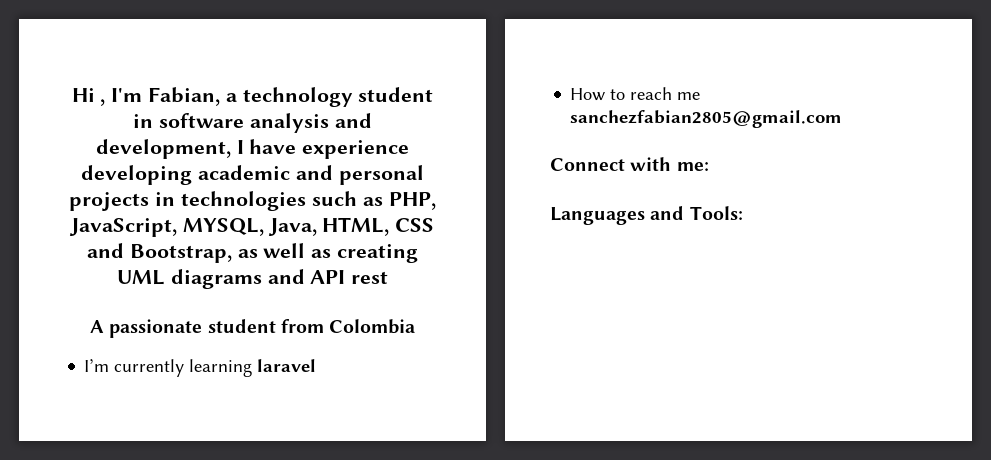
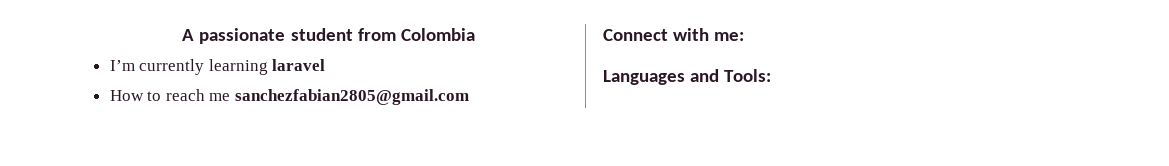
[71,87,434,107] [133,113,372,133] [95,139,410,159] [81,165,424,185] [69,191,436,211] [68,217,435,237] [86,243,419,263] [116,269,389,289] Hi , I'm Fabian, a technology student in software analysis and development, I have experience developing academic and personal projects in technologies such as PHP, JavaScript, MYSQL, Java, HTML, CSS and Bootstrap, as well as creating UML diagrams and API rest // -> (182, 35) none

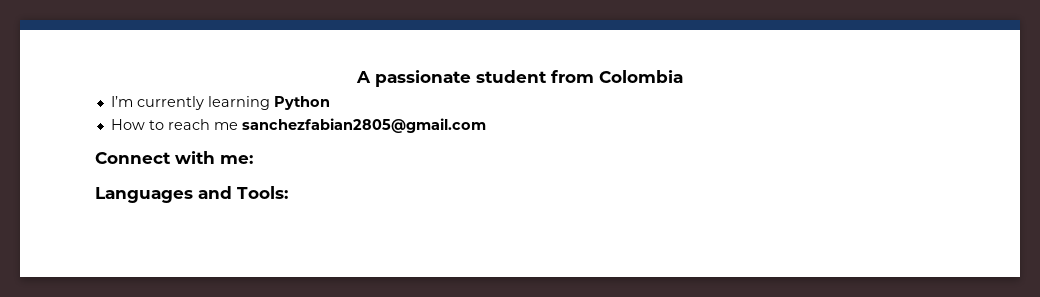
[272,59,326,71] laravel -> [273,96,330,110] Python

